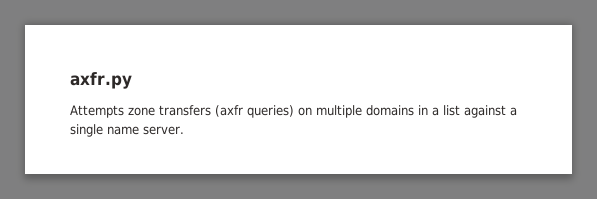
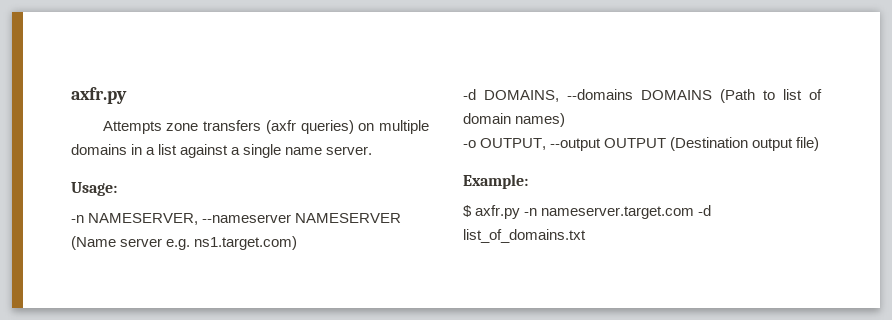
(184, 130) none -> [71,182,117,196] [71,213,402,225] [71,236,298,250] [463,89,822,103] [463,113,566,127] [463,137,820,151] [463,174,528,189] [463,205,712,219] [463,229,586,243] // Usage: // -n NAMESERVER, --nameserver NAMESERVER (Name server e.g. ns1.target.com) // -d DOMAINS, --domains DOMAINS (Path to list of domain names) // -o OUTPUT, --output OUTPUT (Destination output file) // Example: // $ axfr.py -n nameserver.target.com -d list_of_domains.txt

